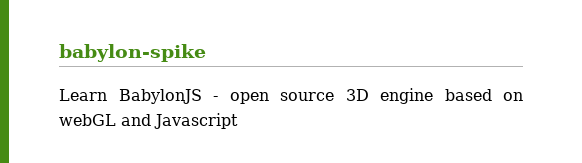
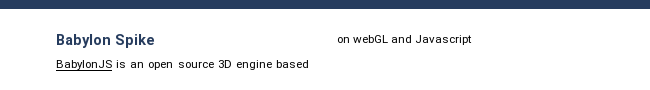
[59,44,206,62] [59,89,218,104] babylon-spike // Learn BabylonJS - -> [56,34,155,48] [56,60,145,70] Babylon Spike // BabylonJS is an

